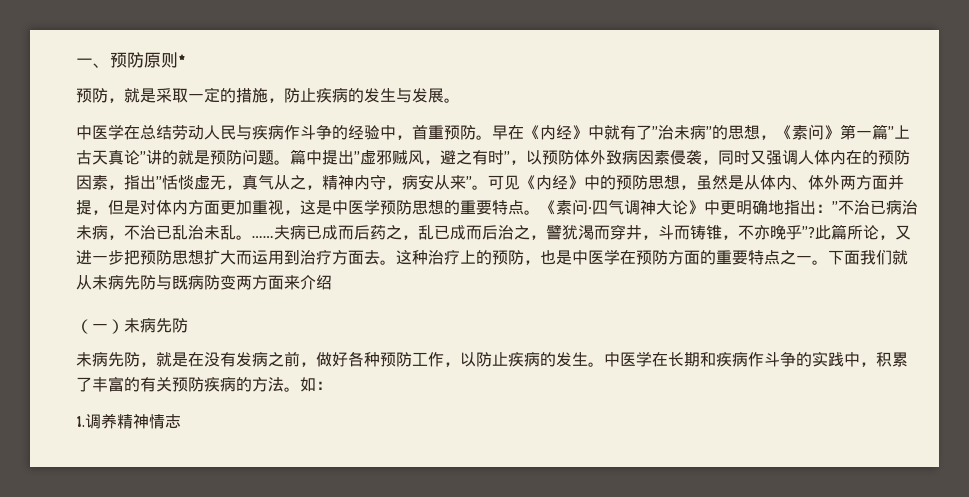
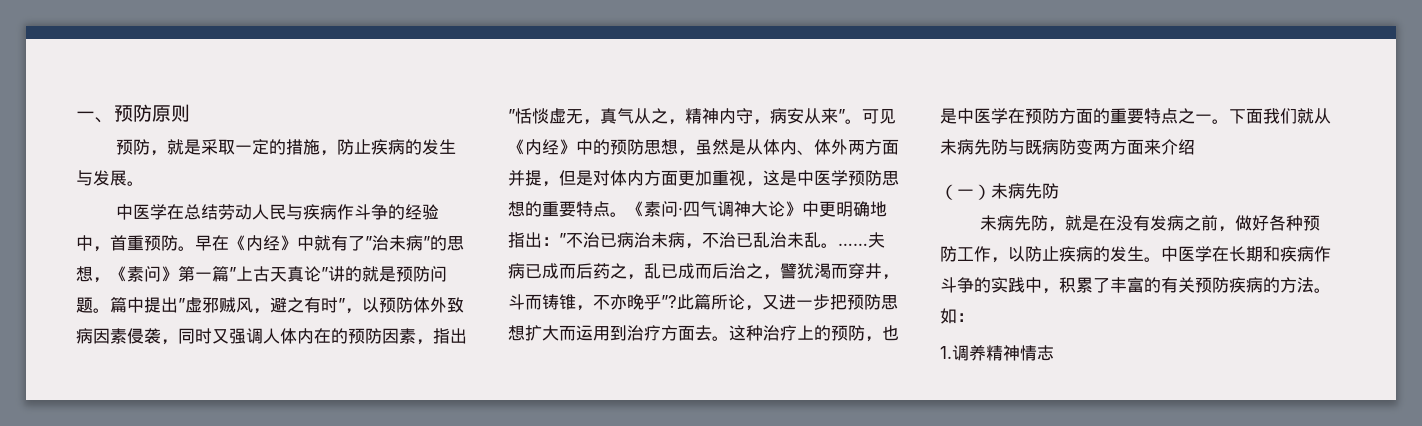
[178,54,186,66] * -> (190, 113) none

